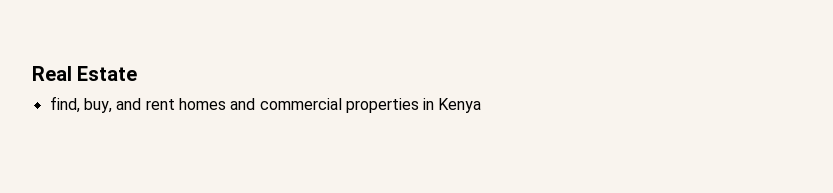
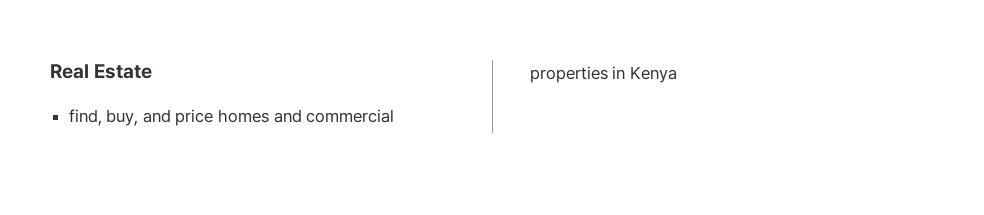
[145,99,175,110] rent -> [175,109,214,126] price

